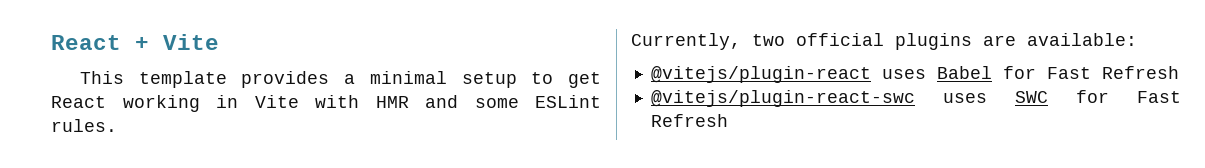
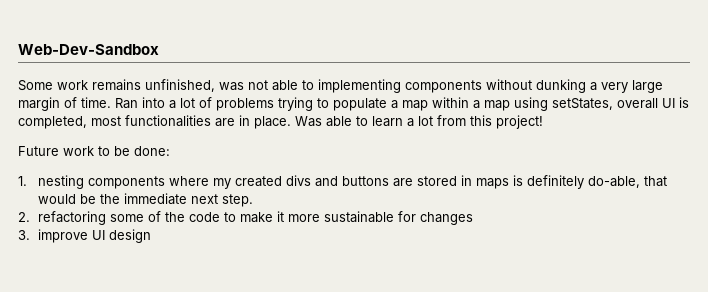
[51,34,219,50] [80,71,602,88] [51,95,601,112] [51,119,117,132] [631,33,1137,50] [650,66,1179,83] [650,90,1181,107] [650,114,728,127] React + Vite // This template provides a minimal setup to get React working in Vite with HMR and some ESLint rules. // Currently, two official plugins are available: // @vitejs/plugin-react uses Babel for Fast Refresh // @vitejs/plugin-react-swc uses SWC for Fast Refresh -> [18,44,159,55] [18,79,663,93] [18,97,689,111] [18,115,543,129] [18,146,170,156] [18,175,667,189] [37,193,253,207] [18,211,473,225] [18,229,151,243] Web-Dev-Sandbox // Some work remains unfinished, was not able to implementing components without dunking a very large margin of time. Ran into a lot of problems trying to populate a map within a map using setStates, overall UI is completed, most functionalities are in place. Was able to learn a lot from this project! // Future work to be done: // 1. nesting components where my created divs and buttons are stored in maps is definitely do-able, that would be the immediate next step. // 2. refactoring some of the code to make it more sustainable for changes // 3. improve UI design

